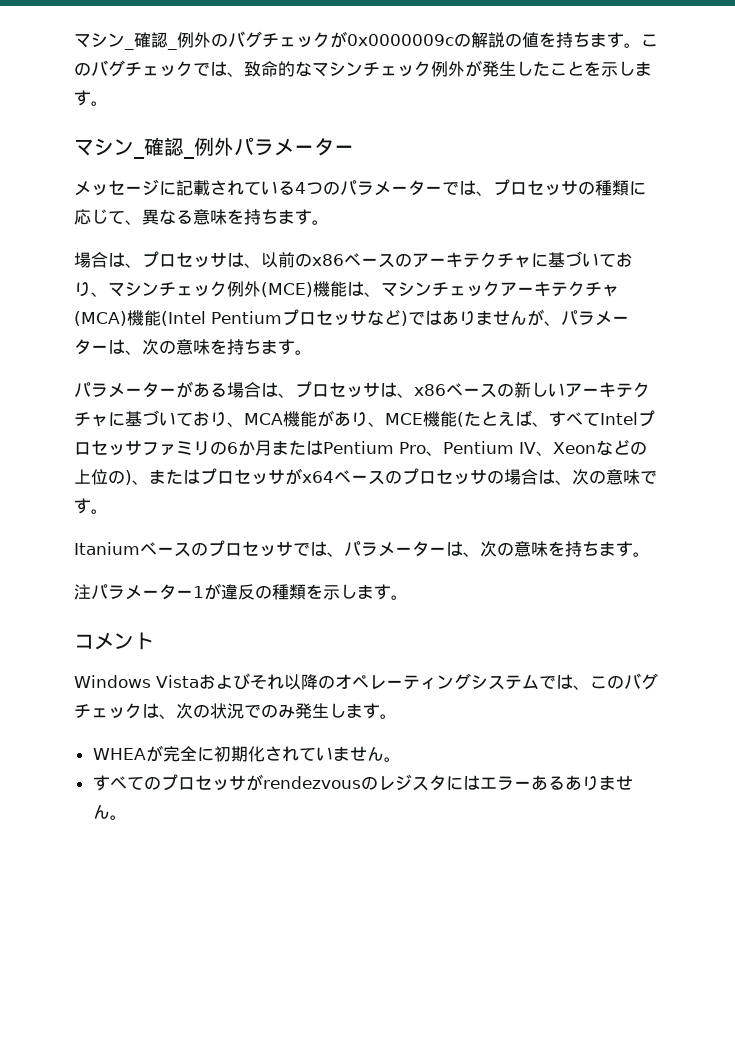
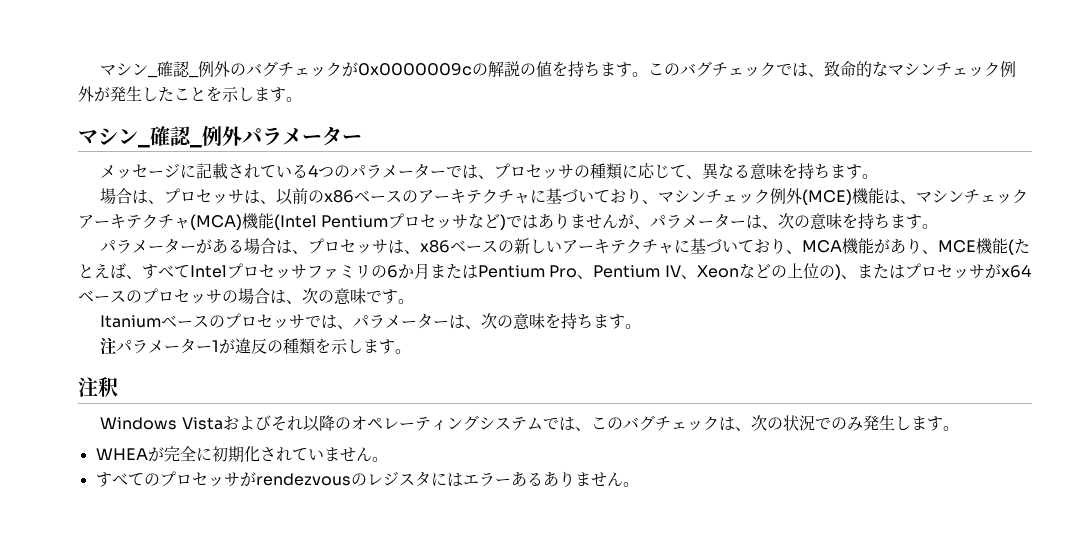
[74,632,154,650] コメント -> [78,377,118,397] 注釈

